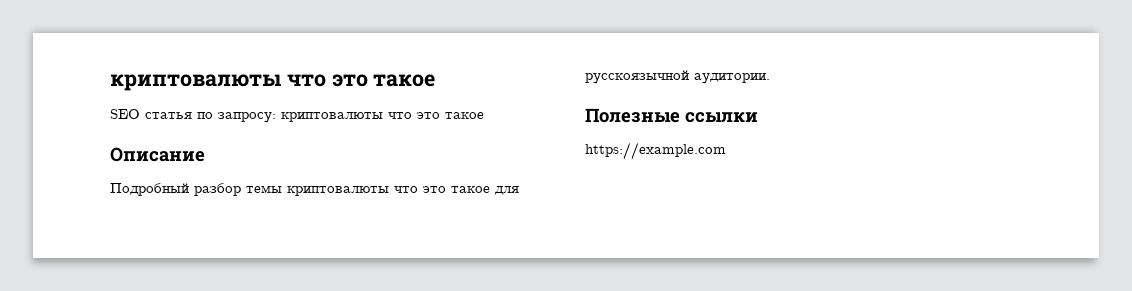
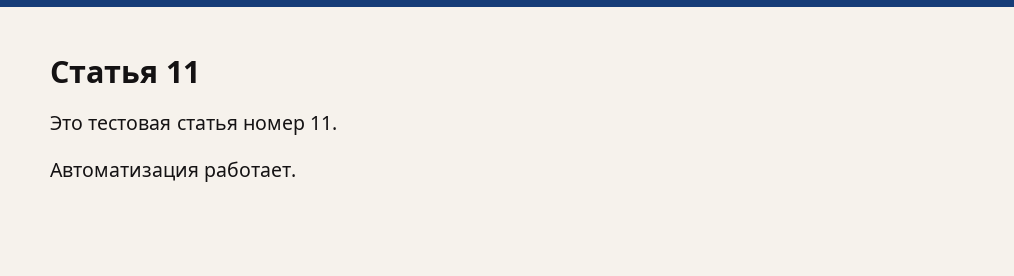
[110,74,436,91] [110,109,484,123] [110,147,205,162] [110,183,519,196] [585,70,770,84] [585,108,758,123] [585,142,726,160] криптовалюты что это такое // SEO статья по запросу: криптовалюты что это такое // Описание // Подробный разбор темы криптовалюты что это такое для русскоязычной аудитории. // Полезные ссылки // https://example.com -> [50,61,201,83] [50,116,338,135] [50,161,297,182] Статья 11 // Это тестовая статья номер 11. // Автоматизация работает.

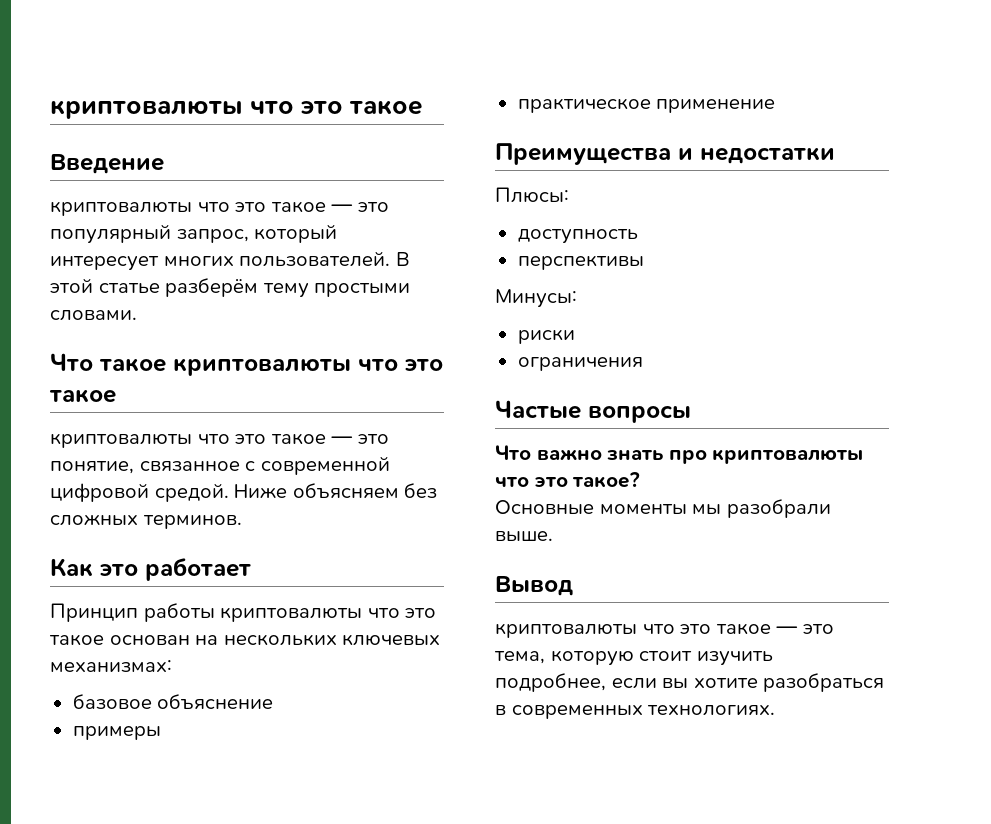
[50,61,201,83] [50,116,338,135] [50,161,297,182] Статья 11 // Это тестовая статья номер 11. // Автоматизация работает. -> [50,99,424,119] [50,154,164,174] [50,201,389,216] [50,224,338,244] [50,251,410,271] [50,278,411,298] [50,310,137,321] [50,353,443,376] [49,389,116,403] [50,433,389,448] [50,456,390,475] [50,483,438,502] [50,514,242,529] [50,557,251,581] [50,603,437,622] [49,634,441,646] [50,660,172,672] [72,694,274,710] [72,726,161,740] [517,98,776,113] [495,143,835,165] [495,187,569,203] [517,229,638,244] [517,255,644,270] [495,289,577,308] [517,329,575,344] [517,357,643,371] [495,400,691,423] [495,445,864,464] [495,472,641,488] [495,499,831,518] [495,531,553,541] [495,576,573,596] [495,623,834,638] [494,650,773,666] [495,673,885,692] [495,705,776,719] криптовалюты что это такое // Введение // криптовалюты что это такое — это популярный запрос, который интересует многих пользователей. В этой статье разберём тему простыми словами. // Что такое криптовалюты что это такое // криптовалюты что это такое — это понятие, связанное с современной цифровой средой. Ниже объясняем без сложных терминов. // Как это работает // Принцип работы криптовалюты что это такое основан на нескольких ключевых механизмах: // базовое объяснение // примеры // практическое применение // Преимущества и недостатки // Плюсы: // доступность // перспективы // Минусы: // риски // ограничения // Частые вопросы // Что важно знать про криптовалюты что это такое? // Основные моменты мы разобрали выше. // Вывод // криптовалюты что это такое — это тема, которую стоит изучить подробнее, если вы хотите разобраться в современных технологиях.

